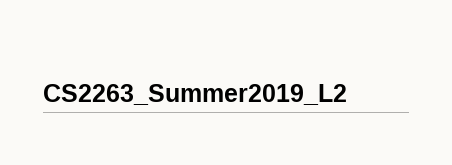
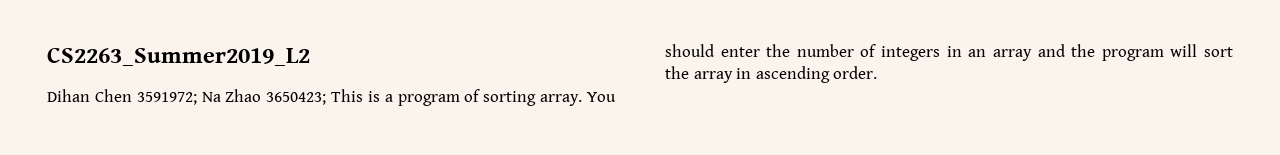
(347, 94) none -> [47,89,616,106] [665,44,1233,61] [665,66,878,83] // Dihan Chen 3591972; Na Zhao 3650423; This is a program of sorting array. You should enter the number of integers in an array and the program will sort the array in ascending order.

